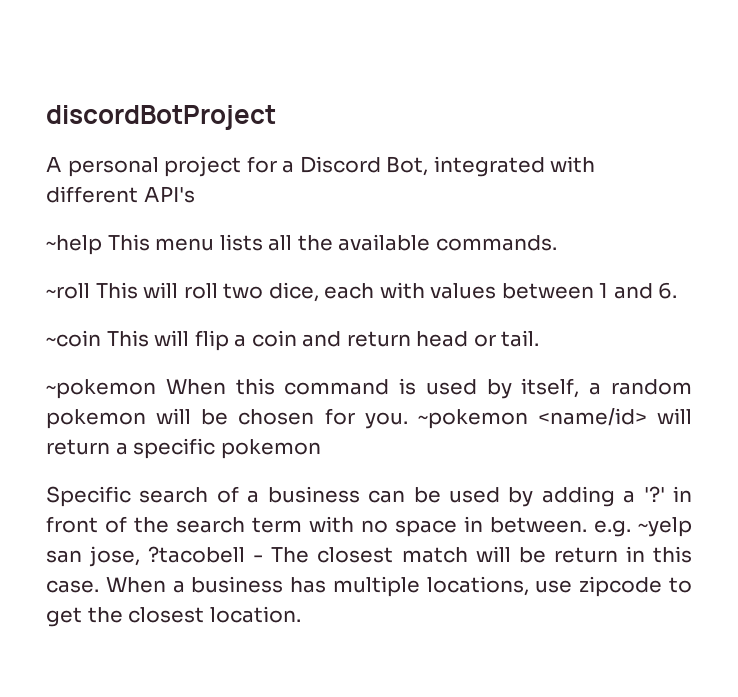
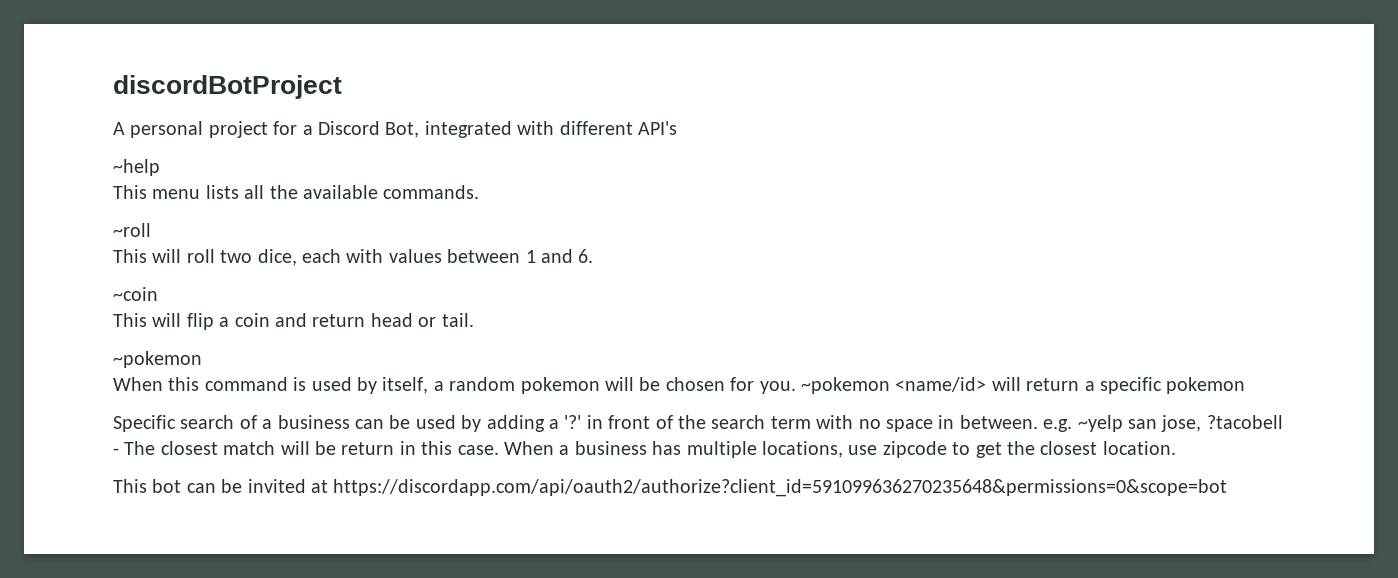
(102, 245) none -> (160, 167) //
(90, 291) none -> (151, 230) //
(101, 338) none -> (158, 294) //
(156, 389) none -> (202, 359) //
(301, 614) none -> [113,479,1228,497] // This bot can be invited at https://discordapp.com/api/oauth2/authorize?client_id=591099636270235648&permissions=0&scope=bot

